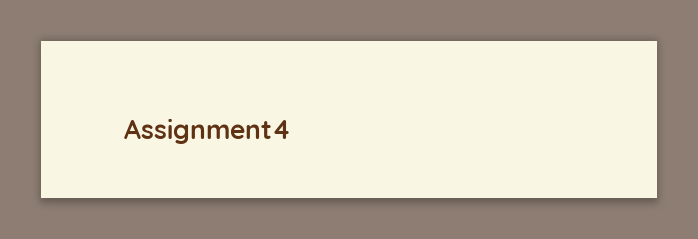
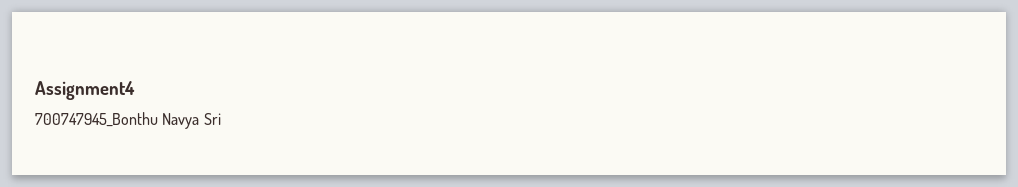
(291, 131) none -> [35,112,221,129] // 700747945_Bonthu Navya Sri

